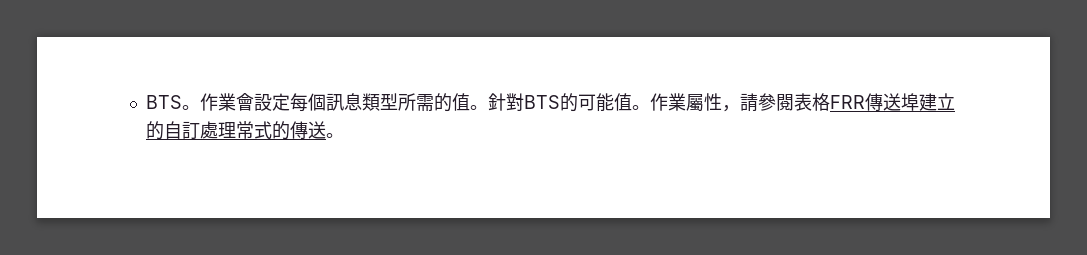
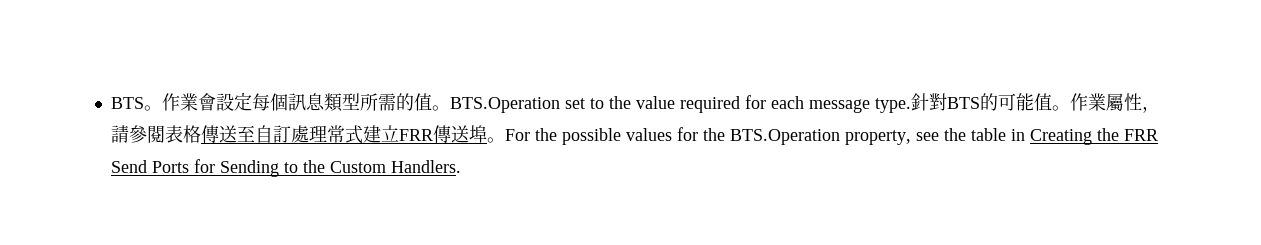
(488, 107) none -> [449,95,911,113] BTS.Operation set to the value required for each message type.
[829,93,955,111] [145,121,344,140] FRR傳送埠建立的自訂處理常式的傳送。 -> [200,125,1158,145] [110,159,461,177] 傳送至自訂處理常式建立FRR傳送埠。For the possible values for the BTS.Operation property, see the table in Creating the FRR Send Ports for Sending to the Custom Handlers.

